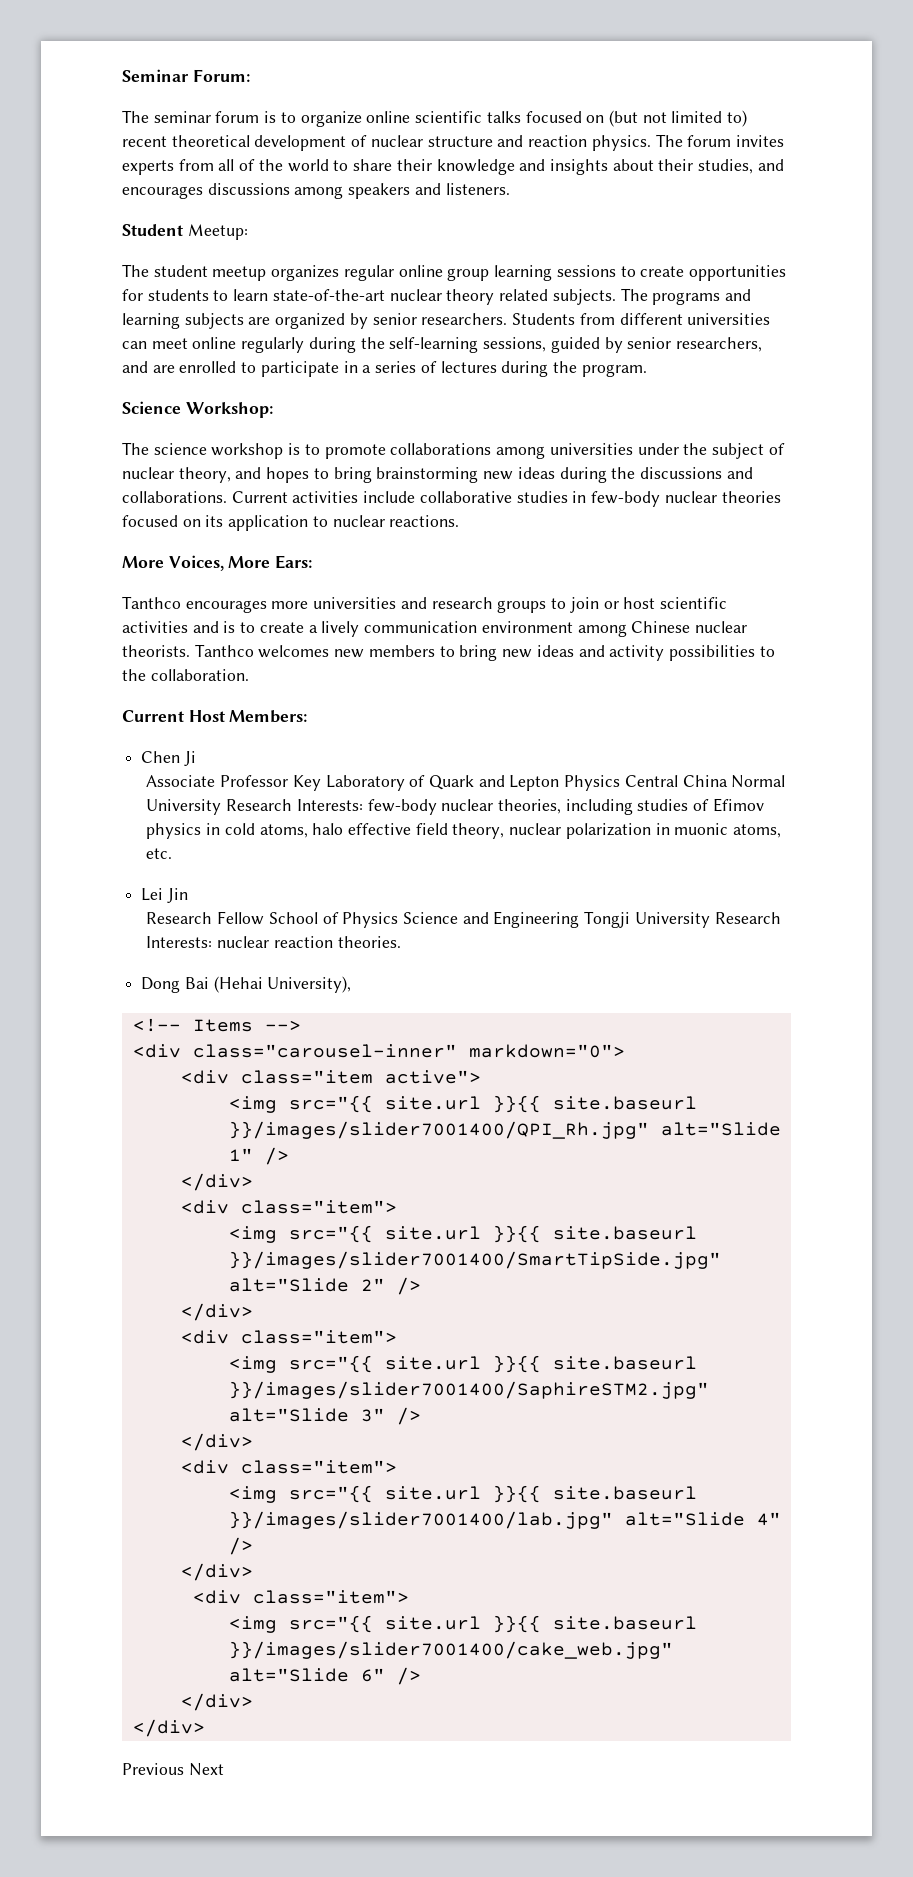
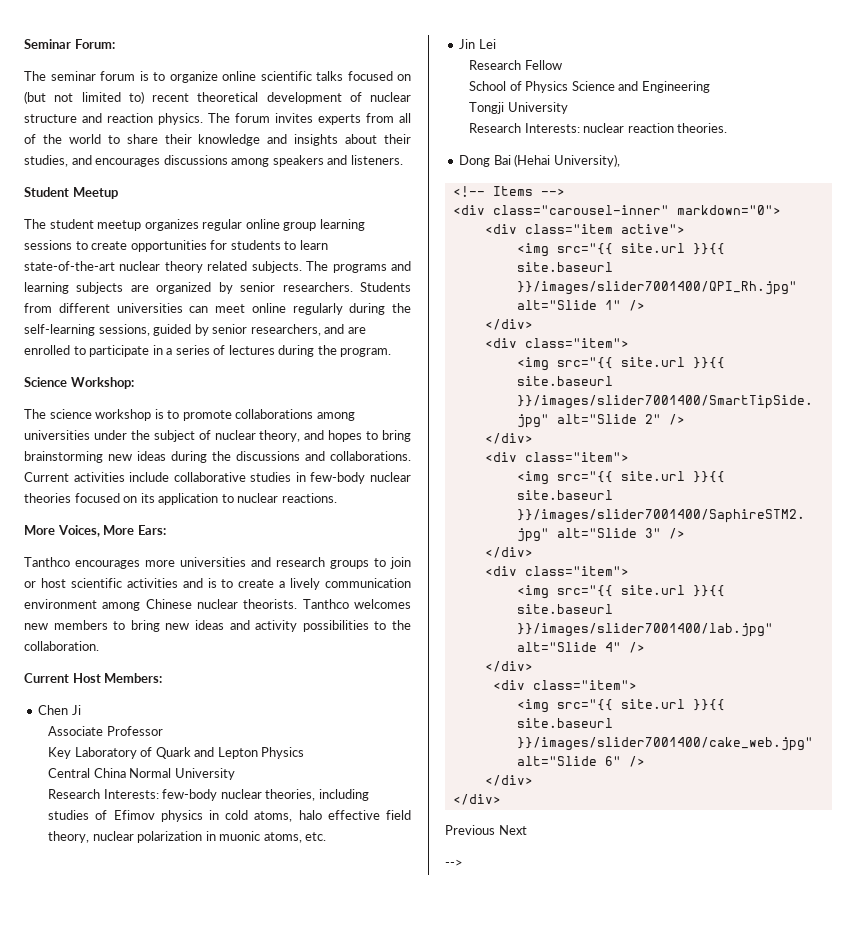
[187,224,248,240] Meetup: -> [72,187,118,199] Meetup
(289, 781) none -> (163, 731) //
(621, 783) none -> (305, 753) //
(222, 807) none -> (235, 774) //
(173, 853) none -> [459,39,476,49] Jin
[166,888,188,903] Jin -> (496, 44) none
(265, 918) none -> (562, 65) //
(580, 919) none -> (710, 87) //
(710, 920) none -> (568, 108) //
(224, 1769) none -> [445,859,463,867] // -->

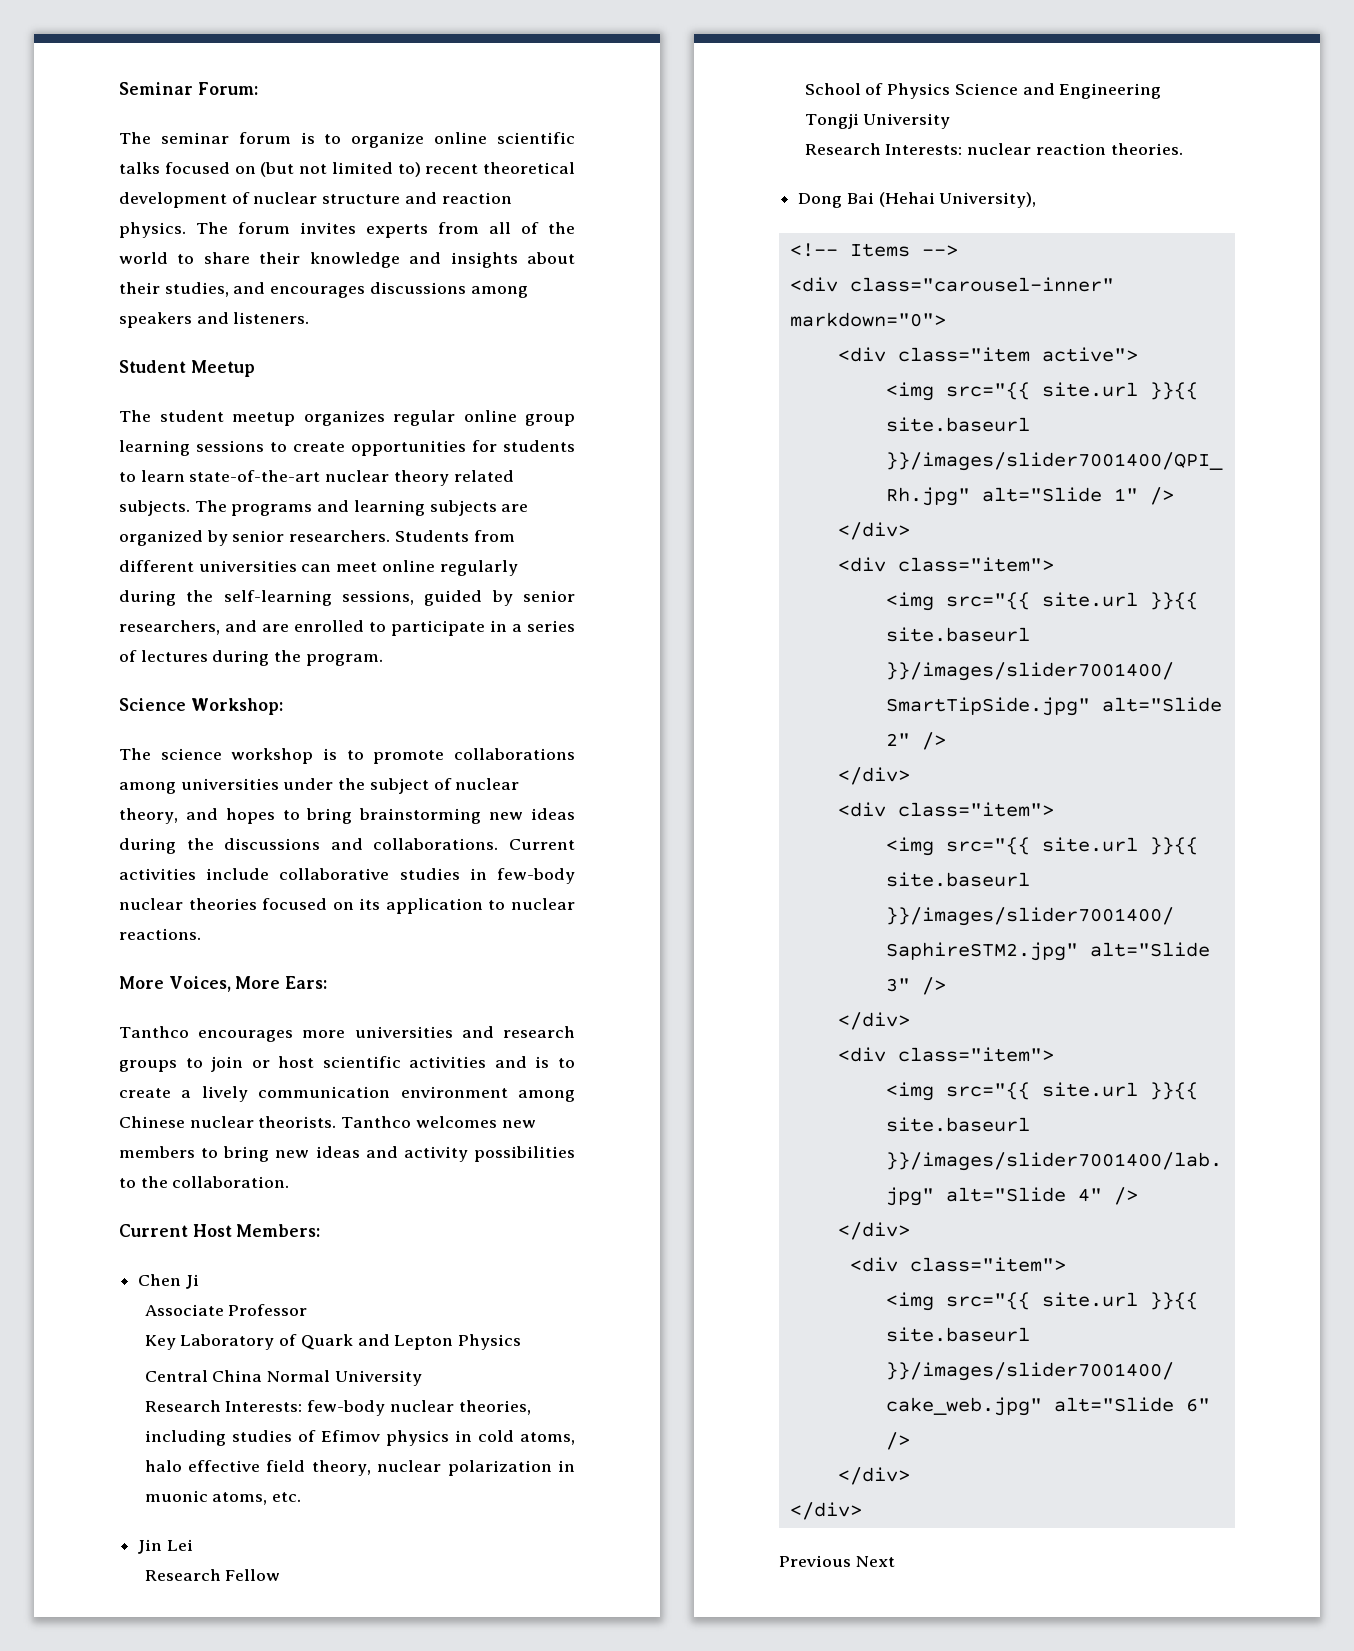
[445,859,463,867] // --> -> (895, 1561) none

